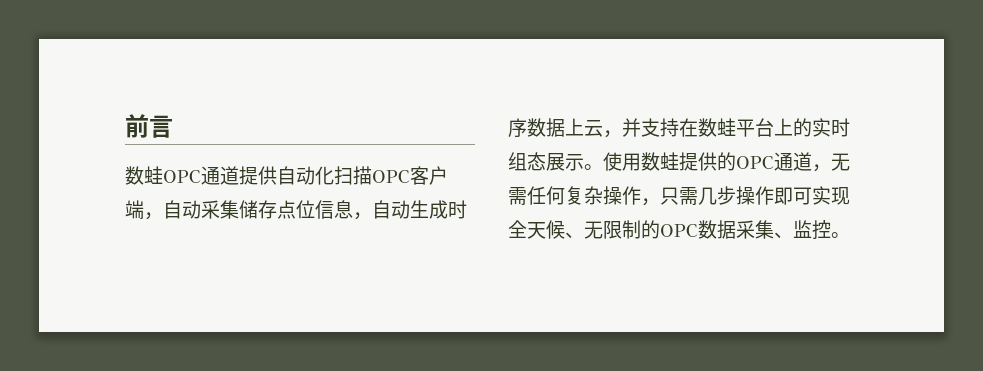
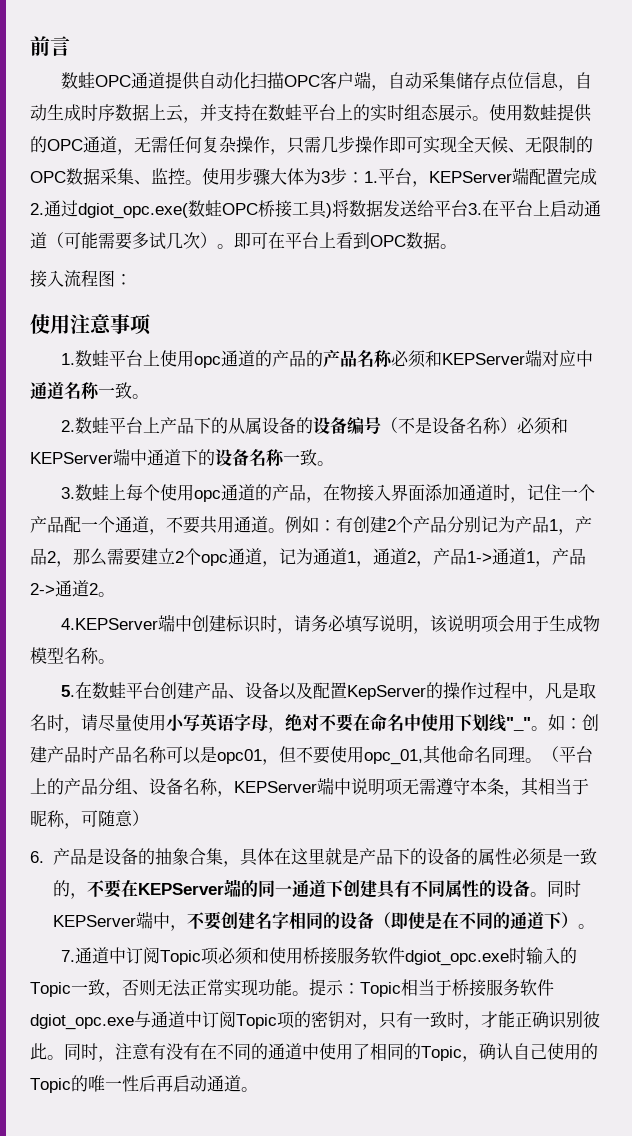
(850, 235) none -> [202,167,597,187] [30,200,601,219] [30,232,457,250] [30,270,132,288] [30,314,151,335] [61,349,594,368] [30,381,149,400] [61,417,569,435] [30,448,334,466] [61,484,596,503] [30,516,592,535] [30,548,586,567] [30,580,115,597] [61,614,601,634] [30,647,115,664] [61,682,597,701] [30,713,599,733] [30,745,593,765] [30,777,589,797] [30,810,149,829] [30,847,597,867] [52,879,581,899] [52,911,595,931] [61,947,578,966] [30,979,554,998] [30,1011,600,1030] [30,1043,598,1062] [30,1075,258,1093] 使用步骤大体为3步：1.平台，KEPServer端配置完成2.通过dgiot_opc.exe(数蛙OPC桥接工具)将数据发送给平台3.在平台上启动通道（可能需要多试几次）。即可在平台上看到OPC数据。 // 接入流程图： // 使用注意事项 // 1.数蛙平台上使用opc通道的产品的产品名称必须和KEPServer端对应中通道名称一致。 // 2.数蛙平台上产品下的从属设备的设备编号（不是设备名称）必须和KEPServer端中通道下的设备名称一致。 // 3.数蛙上每个使用opc通道的产品，在物接入界面添加通道时，记住一个产品配一个通道，不要共用通道。例如：有创建2个产品分别记为产品1，产品2，那么需要建立2个opc通道，记为通道1，通道2，产品1->通道1，产品2->通道2。 // 4.KEPServer端中创建标识时，请务必填写说明，该说明项会用于生成物模型名称。 // 5.在数蛙平台创建产品、设备以及配置KepServer的操作过程中，凡是取名时，请尽量使用小写英语字母，绝对不要在命名中使用下划线"_"。如：创建产品时产品名称可以是opc01，但不要使用opc_01,其他命名同理。（平台上的产品分组、设备名称，KEPServer端中说明项无需遵守本条，其相当于昵称，可随意） // 6.产品是设备的抽象合集，具体在这里就是产品下的设备的属性必须是一致的，不要在KEPServer端的同一通道下创建具有不同属性的设备。同时KEPServer端中，不要创建名字相同的设备（即使是在不同的通道下）。 // 7.通道中订阅Topic项必须和使用桥接服务软件dgiot_opc.exe时输入的Topic一致，否则无法正常实现功能。提示：Topic相当于桥接服务软件dgiot_opc.exe与通道中订阅Topic项的密钥对，只有一致时，才能正确识别彼此。同时，注意有没有在不同的通道中使用了相同的Topic，确认自己使用的Topic的唯一性后再启动通道。

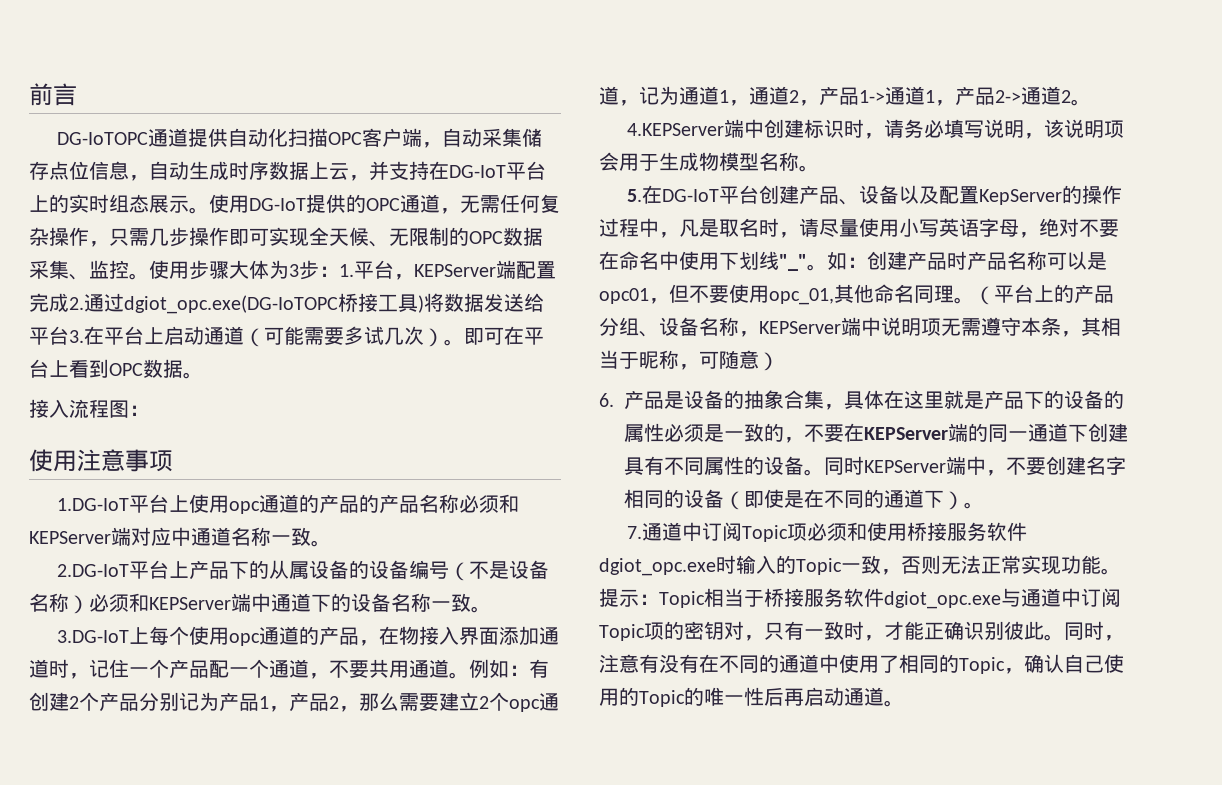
[61,72,132,89] 数蛙OPC -> [56,132,148,145] DG-IoTOPC
[268,104,302,121] 数蛙 -> [449,165,506,178] DG-IoT
[523,104,557,121] 数蛙 -> [249,198,306,211] DG-IoT
[78,200,258,219] dgiot_opc.exe(数蛙OPC -> [124,295,338,314] dgiot_opc.exe(DG-IoTOPC
[61,350,110,367] 1.数蛙 -> [56,498,129,511] 1.DG-IoT
[61,417,110,434] 2.数蛙 -> [56,564,129,577] 2.DG-IoT
[61,484,110,501] 3.数蛙 -> [56,630,129,643] 3.DG-IoT
[92,682,127,699] 数蛙 -> [661,189,719,202] DG-IoT

